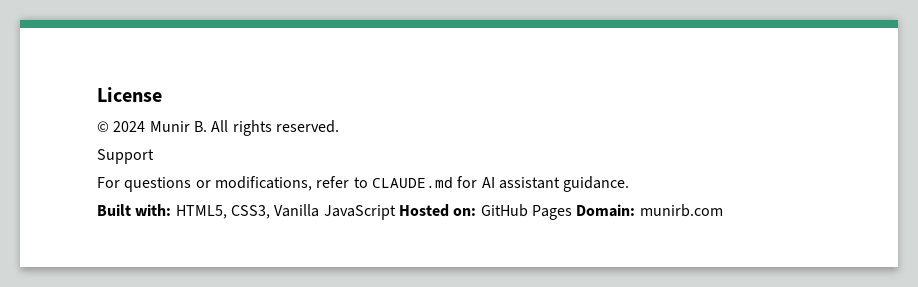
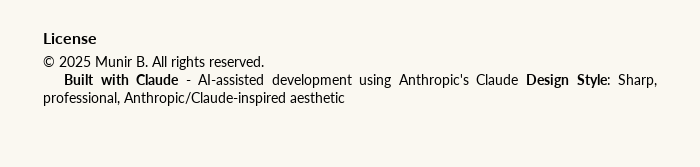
[113,121,146,132] 2024 -> [59,56,91,67] 2025
[97,149,154,164] [97,176,630,192] [97,204,723,220] Support // For questions or modifications, refer to CLAUDE.md for AI assistant guidance. // Built with: HTML5, CSS3, Vanilla JavaScript Hosted on: GitHub Pages Domain: munirb.com -> [64,74,658,88] [43,92,345,106] Built with Claude - AI-assisted development using Anthropic's Claude Design Style: Sharp, professional, Anthropic/Claude-inspired aesthetic

